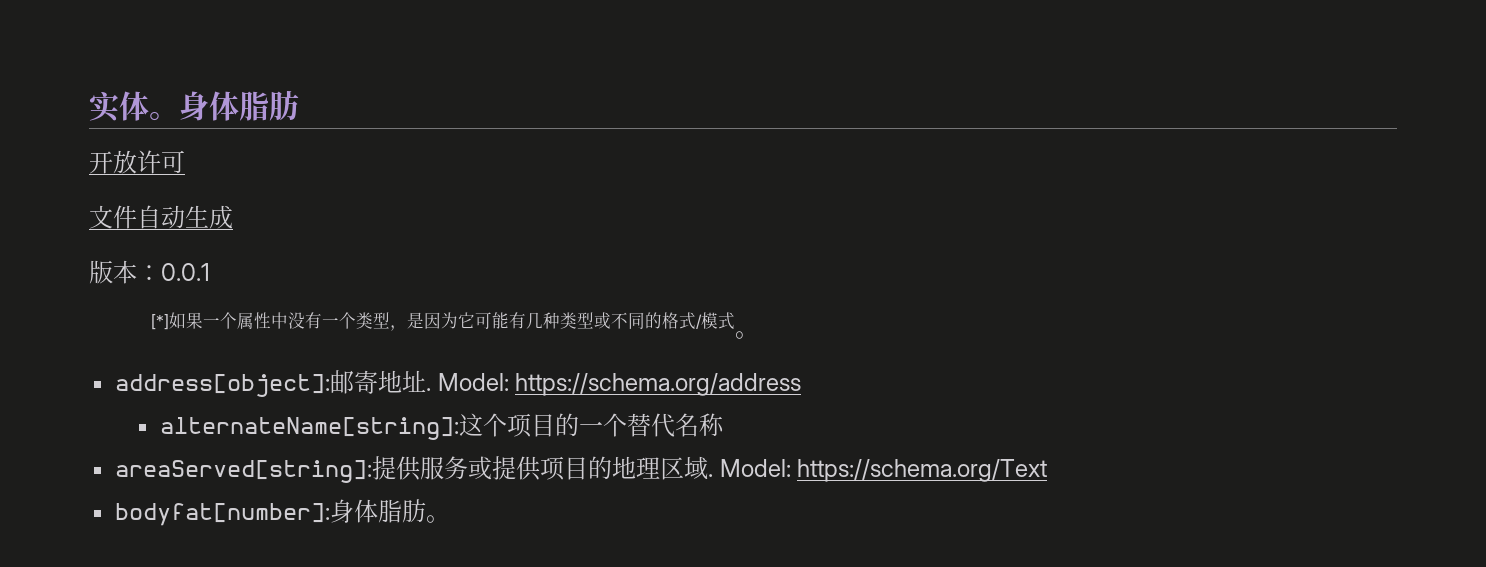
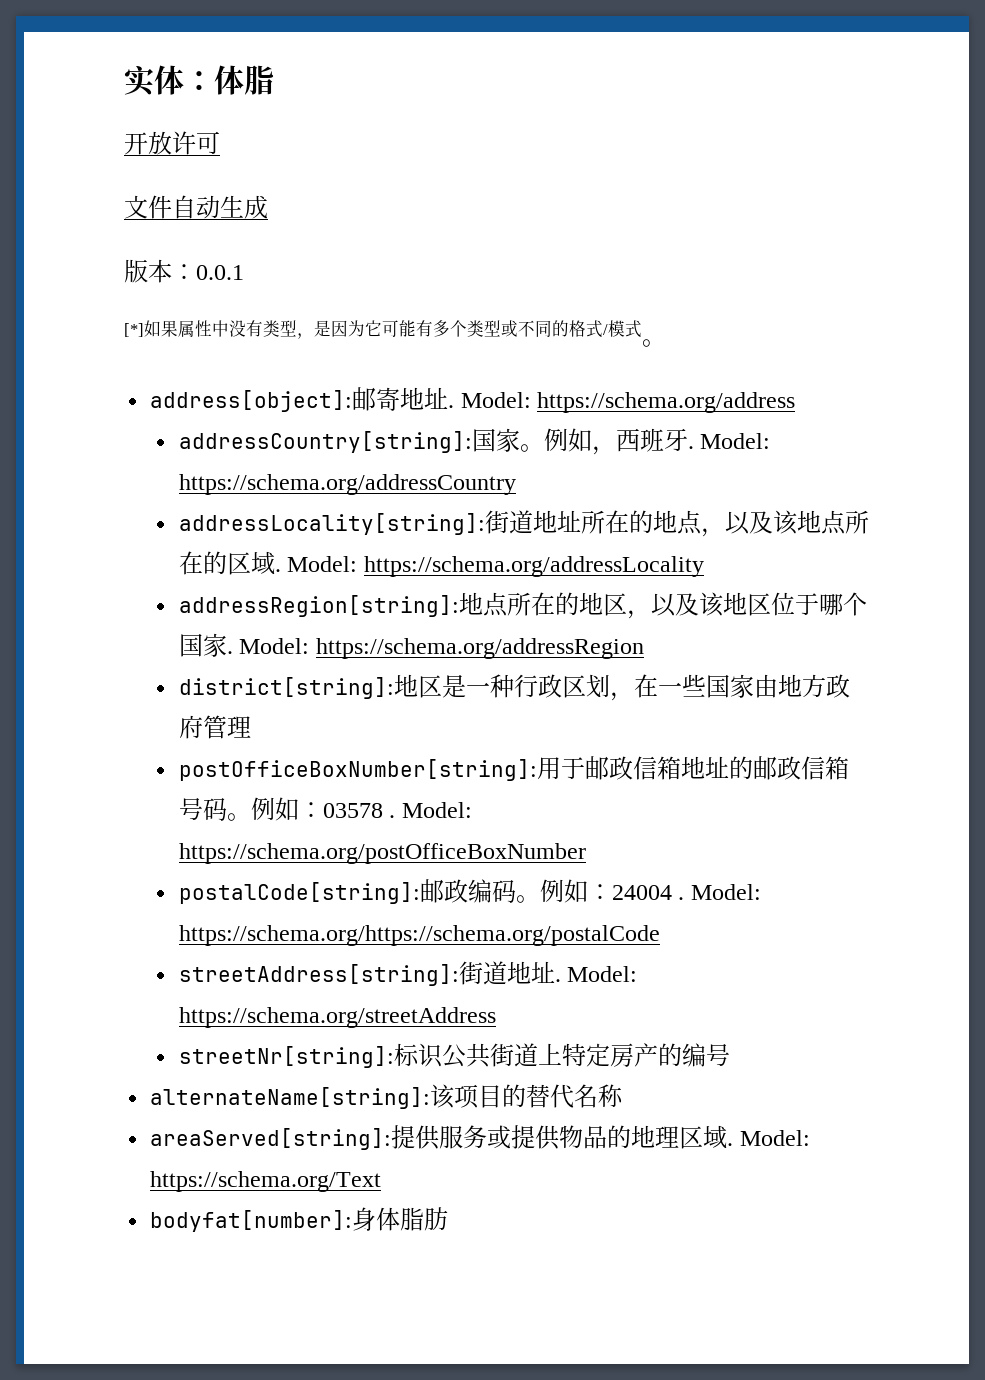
[149,90,299,121] 。身体脂肪 -> [184,65,274,95] ：体脂
[202,312,237,329] 一个 -> (178, 328) none
[321,312,356,329] 一个 -> (263, 328) none
[525,312,560,329] 几种 -> [433,320,467,337] 多个
[160,413,628,440] alternateName[string]:这个项目的一个 -> [178,428,771,455] [178,474,516,495] [178,510,869,537] [178,551,704,577] [178,592,867,619] [178,633,644,659] [178,674,850,701] [178,715,251,739] [178,756,849,781] [178,797,472,821] [178,843,586,864] [178,879,761,904] [178,925,660,946] [178,961,638,986] [178,1007,496,1028] [178,1043,730,1068] [150,1084,527,1109] addressCountry[string]:国家。例如，西班牙. Model: https://schema.org/addressCountry // addressLocality[string]:街道地址所在的地点，以及该地点所在的区域. Model: https://schema.org/addressLocality // addressRegion[string]:地点所在的地区，以及该地区位于哪个国家. Model: https://schema.org/addressRegion // district[string]:地区是一种行政区划，在一些国家由地方政府管理 // postOfficeBoxNumber[string]:用于邮政信箱地址的邮政信箱号码。例如：03578 . Model: https://schema.org/postOfficeBoxNumber // postalCode[string]:邮政编码。例如：24004 . Model: https://schema.org/https://schema.org/postalCode // streetAddress[string]:街道地址. Model: https://schema.org/streetAddress // streetNr[string]:标识公共街道上特定房产的编号 // alternateName[string]:该项目的
[540,456,589,481] 项目 -> [559,1125,608,1149] 物品
[426,515,451,523] 。 -> (449, 1219) none

